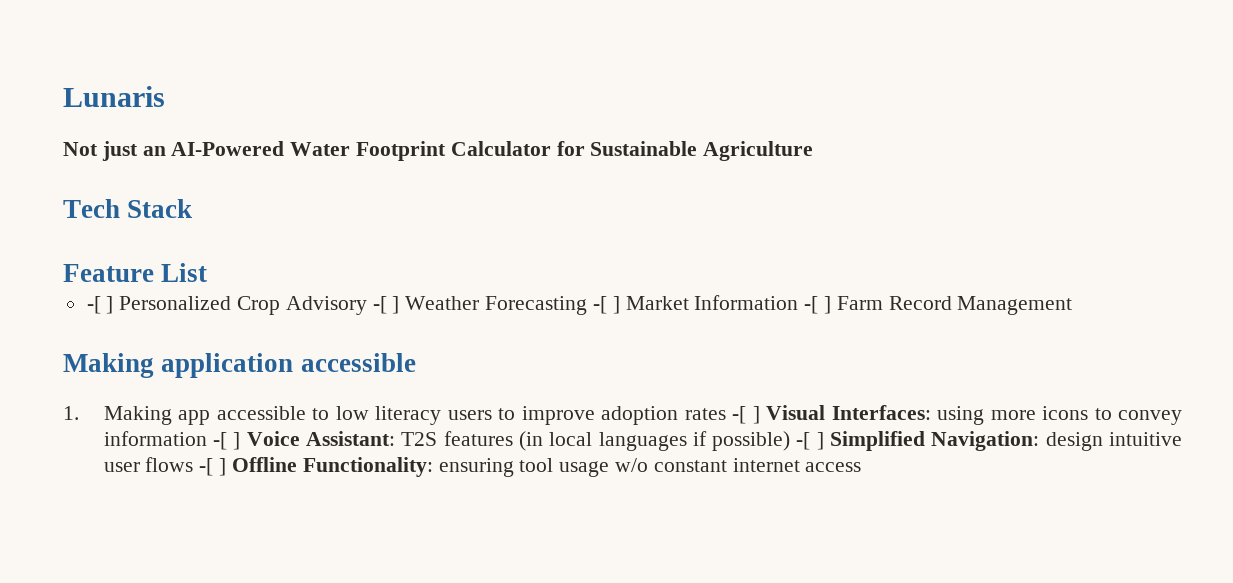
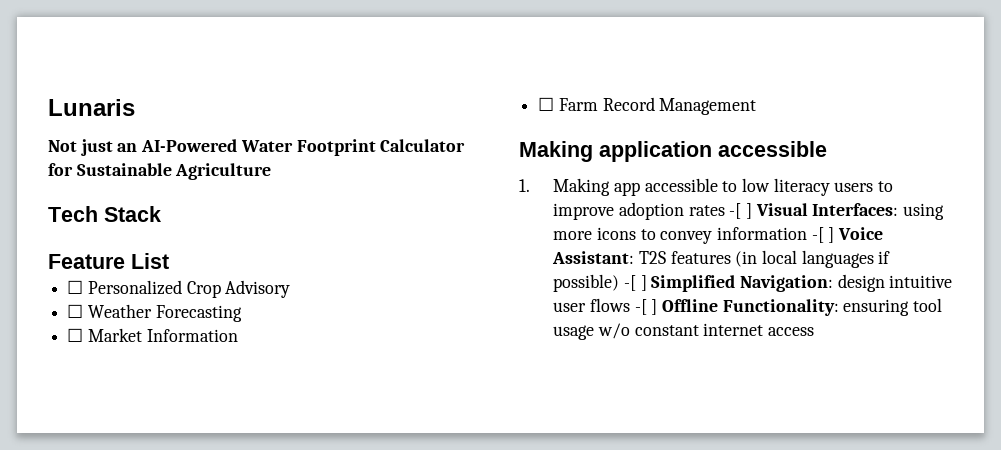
[86,296,114,314] -[ ] -> [67,280,84,294] ☐
[372,296,400,314] -[ ] -> [67,304,84,318] // ☐
[592,296,620,314] -[ ] -> [67,328,84,342] // ☐
[804,296,831,314] -[ ] -> [538,97,555,111] // ☐

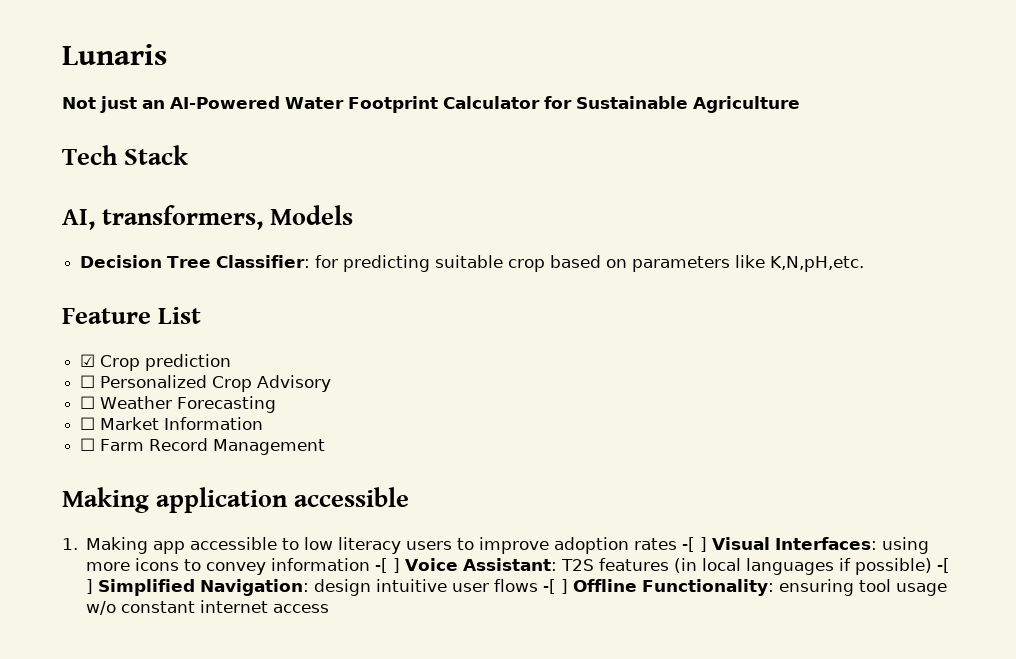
(161, 214) none -> [62,205,354,230] [80,255,865,272] // AI, transformers, Models // Decision Tree Classifier: for predicting suitable crop based on parameters like K,N,pH,etc.
(169, 261) none -> [80,354,232,371] // ☑ Crop prediction

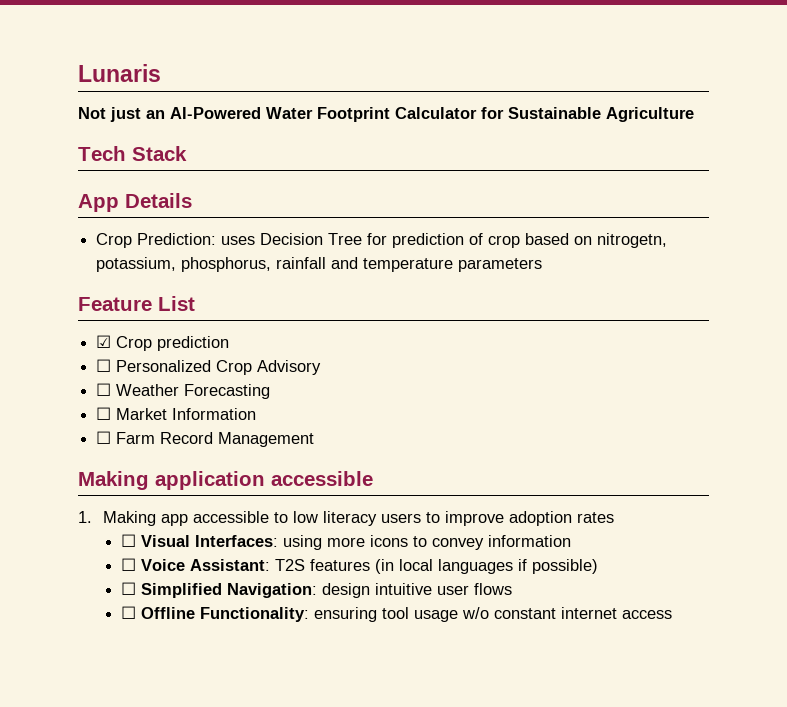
[62,205,354,230] [80,255,628,272] AI, transformers, Models // Decision Tree Classifier: for predicting suitable crop based on -> [78,193,192,212] [96,233,668,248] [96,257,454,272] App Details // Crop Prediction: uses Decision Tree for prediction of crop based on nitrogetn, potassium, phosphorus, rainfall and temperature
[735,255,865,272] like K,N,pH,etc. -> (543, 265) none
[682,537,708,552] -[ ] -> [121,534,137,547] // ☐
[375,558,401,573] -[ ] -> [121,558,137,571] // ☐
[937,558,951,573] [86,579,94,594] -[ ] -> [121,582,137,595] // ☐
[543,579,569,594] -[ ] -> [121,606,137,619] // ☐

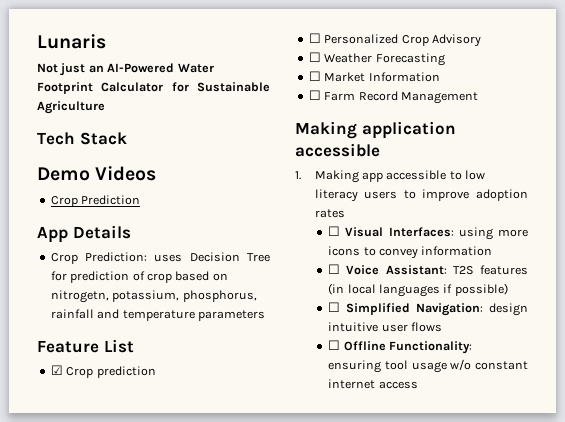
(187, 153) none -> [37,166,157,181] [50,195,141,207] // Demo Videos // Crop Prediction

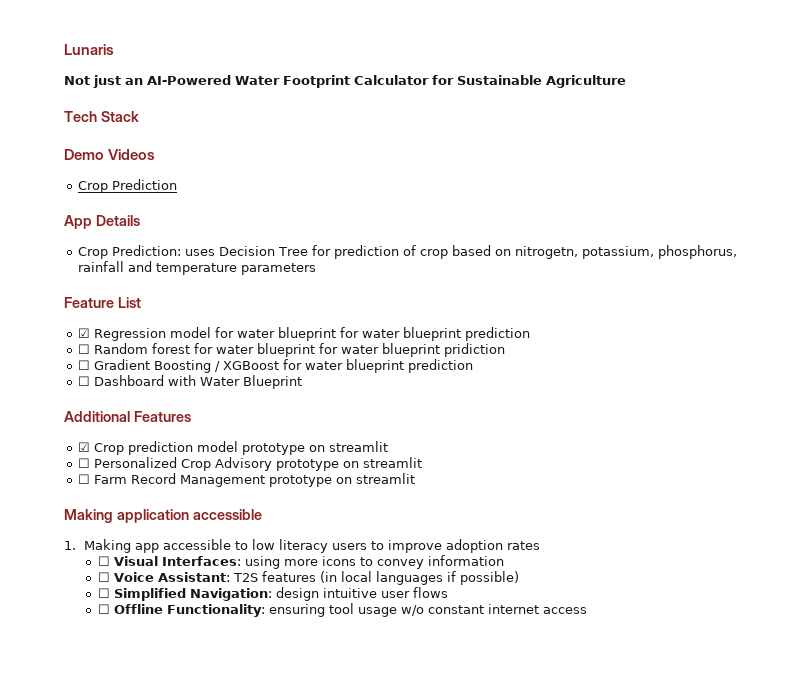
(134, 346) none -> [78,327,531,341] [78,343,506,357] [78,359,474,373] [78,375,303,389] [64,411,191,422] // ☑ Regression model for water blueprint for water blueprint prediction // ☐ Random forest for water blueprint for water blueprint pridiction // ☐ Gradient Boosting / XGBoost for water blueprint prediction // ☐ Dashboard with Water Blueprint // Additional Features
(156, 372) none -> [197,441,389,455] model prototype on streamlit
[308,52,445,66] [308,71,440,82] // ☐ Weather Forecasting // ☐ Market Information -> [276,457,423,471] prototype on streamlit
(478, 98) none -> [269,473,416,487] prototype on streamlit

